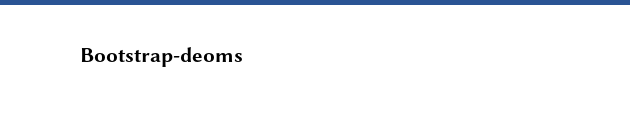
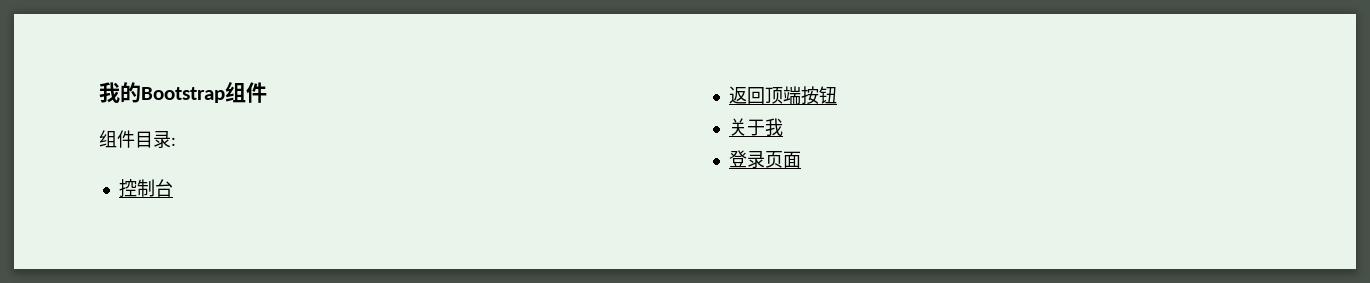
[80,47,243,67] Bootstrap-deoms -> [99,82,267,103] [99,130,176,148] [118,179,173,198] [728,86,837,105] [728,118,783,136] [728,150,801,168] 我的Bootstrap组件 // 组件目录: // 控制台 // 返回顶端按钮 // 关于我 // 登录页面

